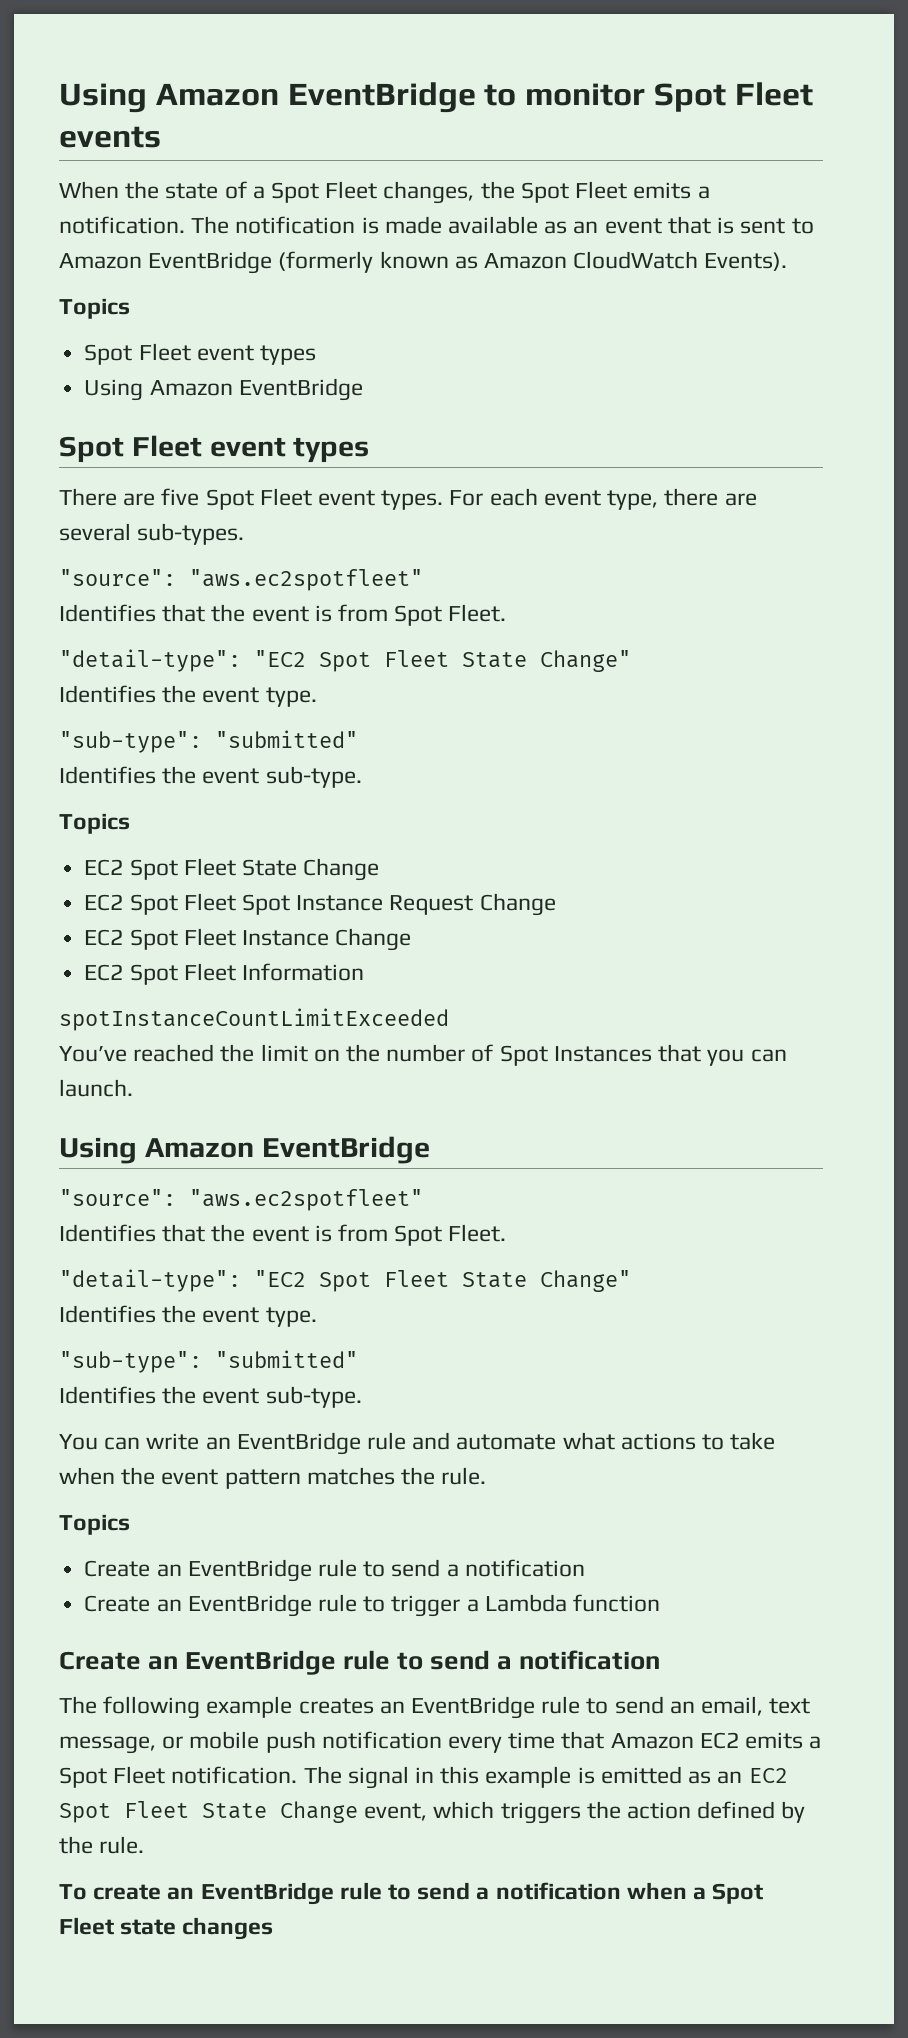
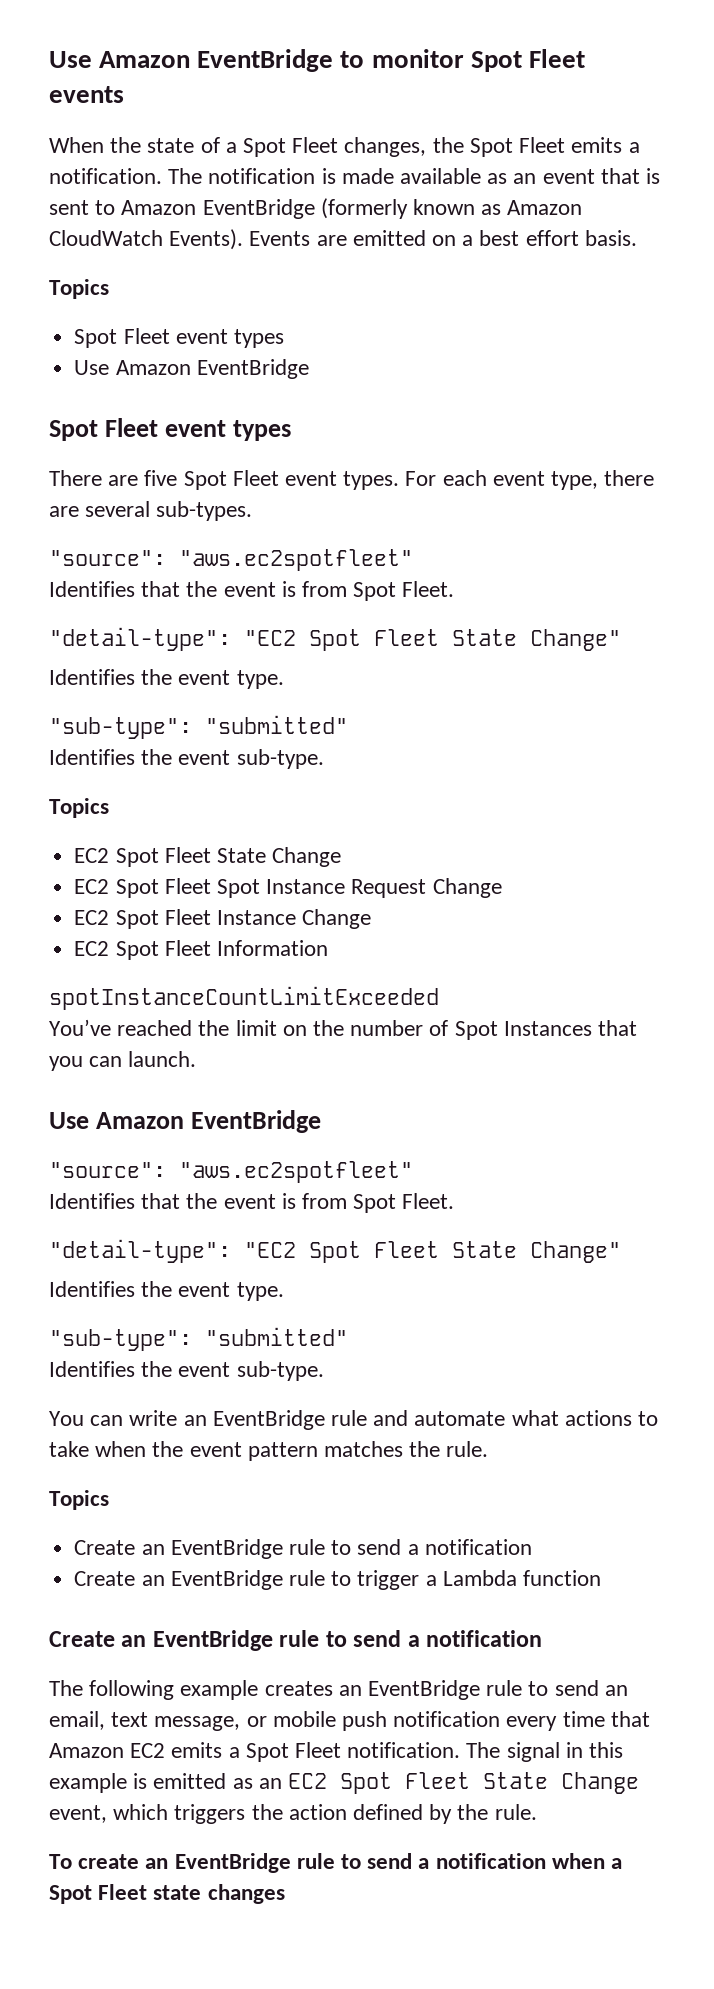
[59,83,147,113] Using -> [49,51,92,68] Use
(788, 261) none -> [249,230,637,246] Events are emitted on a best effort basis.
[84,379,144,401] Using -> [74,360,110,375] Use
[59,1137,137,1164] Using -> [49,1112,89,1129] Use

